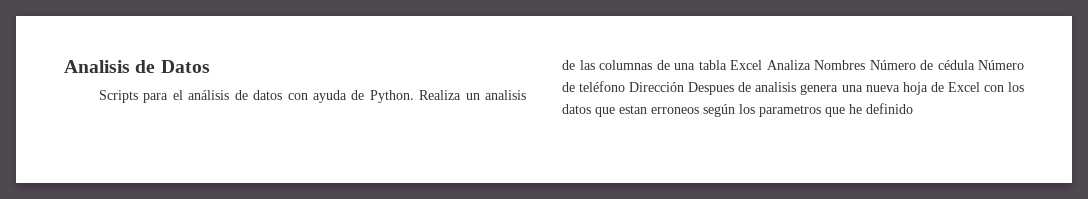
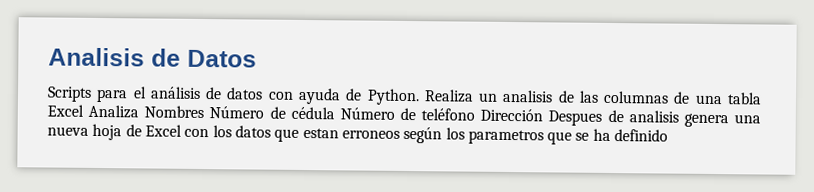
[849,104,862,114] he -> [575,128,611,141] se ha

